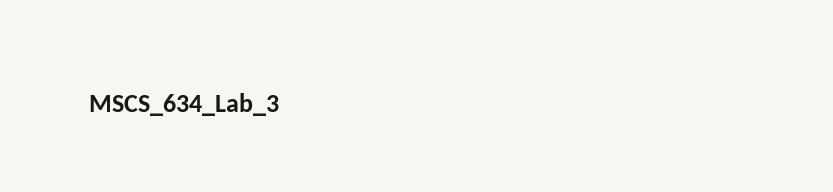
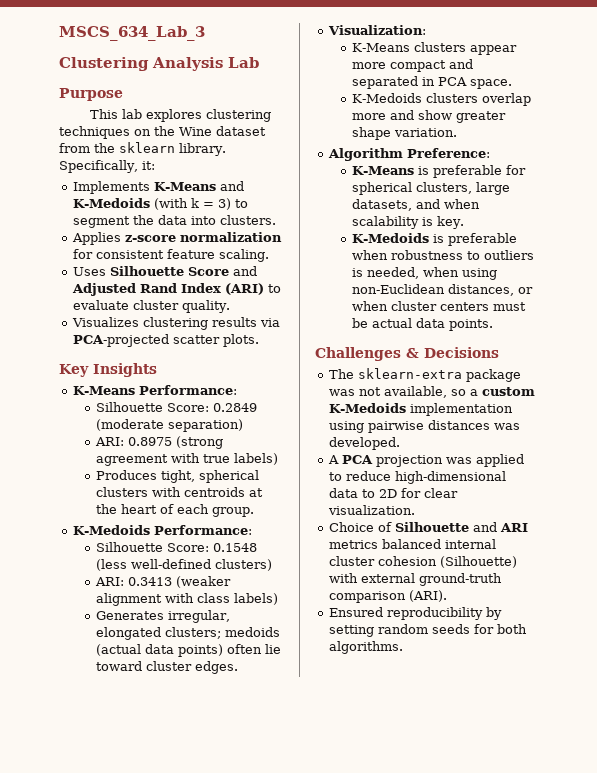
(279, 104) none -> [59,57,259,71] [59,88,123,101] [89,109,271,122] [59,126,266,139] [59,142,226,156] [59,160,155,173] [72,181,244,194] [72,198,248,210] [72,215,276,228] [71,232,282,245] [72,249,269,262] [72,266,257,276] [71,283,281,296] [72,300,230,313] [71,317,280,330] [72,334,259,347] [59,363,157,377] [72,385,237,395] [96,402,258,412] [96,419,244,432] [95,436,224,449] [96,453,279,466] [96,470,260,483] [96,487,264,497] [96,504,255,517] [72,525,252,535] [96,542,258,552] [96,559,273,571] [95,576,232,588] [96,593,279,606] [96,610,231,623] [96,627,281,640] [96,644,282,657] [96,661,239,674] [327,25,426,35] [352,42,518,55] [352,59,474,72] [352,76,513,89] [352,93,532,106] [352,110,507,123] [352,127,458,140] [327,148,490,161] [352,165,527,178] [352,182,511,195] [352,199,481,211] [352,216,465,229] [352,233,518,246] [352,250,535,260] [352,267,498,280] [352,284,534,296] [352,301,527,311] [352,318,494,331] [315,347,499,361] [328,368,521,382] [328,386,535,398] [328,403,513,416] [328,420,520,433] [328,437,400,450] [327,454,524,467] [328,471,506,484] [328,488,458,498] [327,505,415,515] [328,522,528,532] [328,539,496,549] [328,556,517,568] [328,573,502,586] [328,590,447,603] [328,607,502,620] [328,624,527,637] [328,641,403,654] // Clustering Analysis Lab // Purpose // This lab explores clustering techniques on the Wine dataset from the sklearn library. Specifically, it: // Implements K-Means and K-Medoids (with k = 3) to segment the data into clusters. // Applies z-score normalization for consistent feature scaling. // Uses Silhouette Score and Adjusted Rand Index (ARI) to evaluate cluster quality. // Visualizes clustering results via PCA-projected scatter plots. // Key Insights // K-Means Performance: // Silhouette Score: 0.2849 (moderate separation) // ARI: 0.8975 (strong agreement with true labels) // Produces tight, spherical clusters with centroids at the heart of each group. // K-Medoids Performance: // Silhouette Score: 0.1548 (less well-defined clusters) // ARI: 0.3413 (weaker alignment with class labels) // Generates irregular, elongated clusters; medoids (actual data points) often lie toward cluster edges. // Visualization: // K-Means clusters appear more compact and separated in PCA space. // K-Medoids clusters overlap more and show greater shape variation. // Algorithm Preference: // K-Means is preferable for spherical clusters, large datasets, and when scalability is key. // K-Medoids is preferable when robustness to outliers is needed, when using non-Euclidean distances, or when cluster centers must be actual data points. // Challenges & Decisions // The sklearn-extra package was not available, so a custom K-Medoids implementation using pairwise distances was developed. // A PCA projection was applied to reduce high-dimensional data to 2D for clear visualization. // Choice of Silhouette and ARI metrics balanced internal cluster cohesion (Silhouette) with external ground-truth comparison (ARI). // Ensured reproducibility by setting random seeds for both algorithms.

